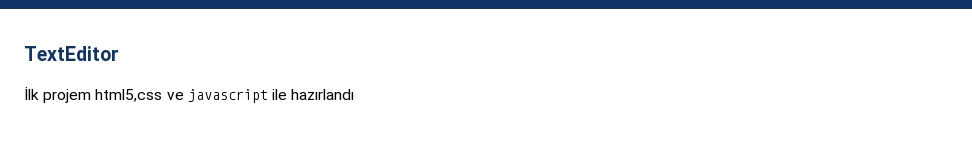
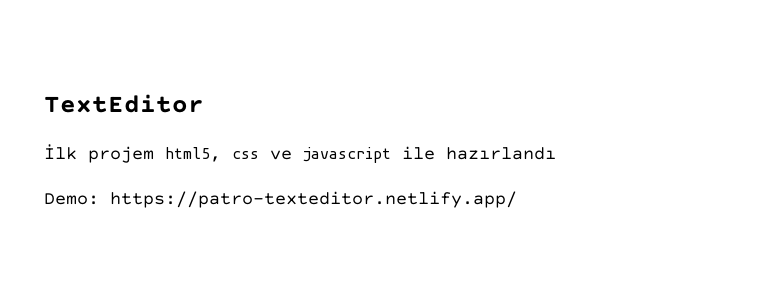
[95,89,163,102] html5,css -> [165,147,259,162] html5, css
(355, 94) none -> [44,191,517,208] // Demo: https://patro-texteditor.netlify.app/

